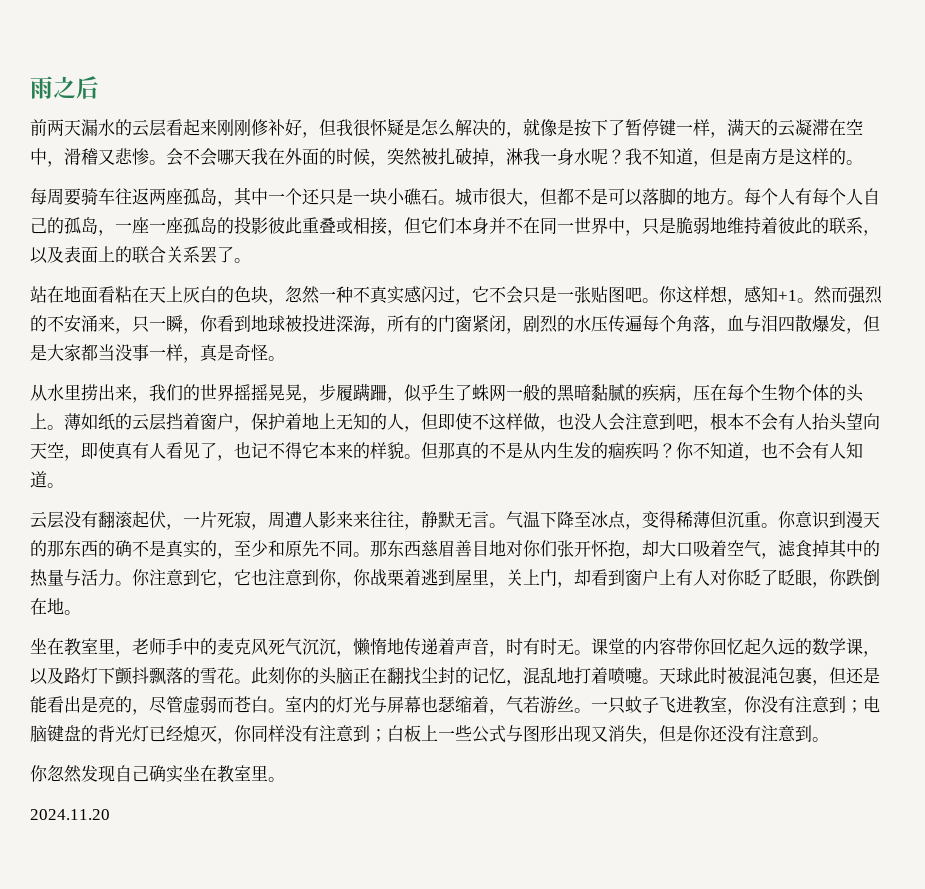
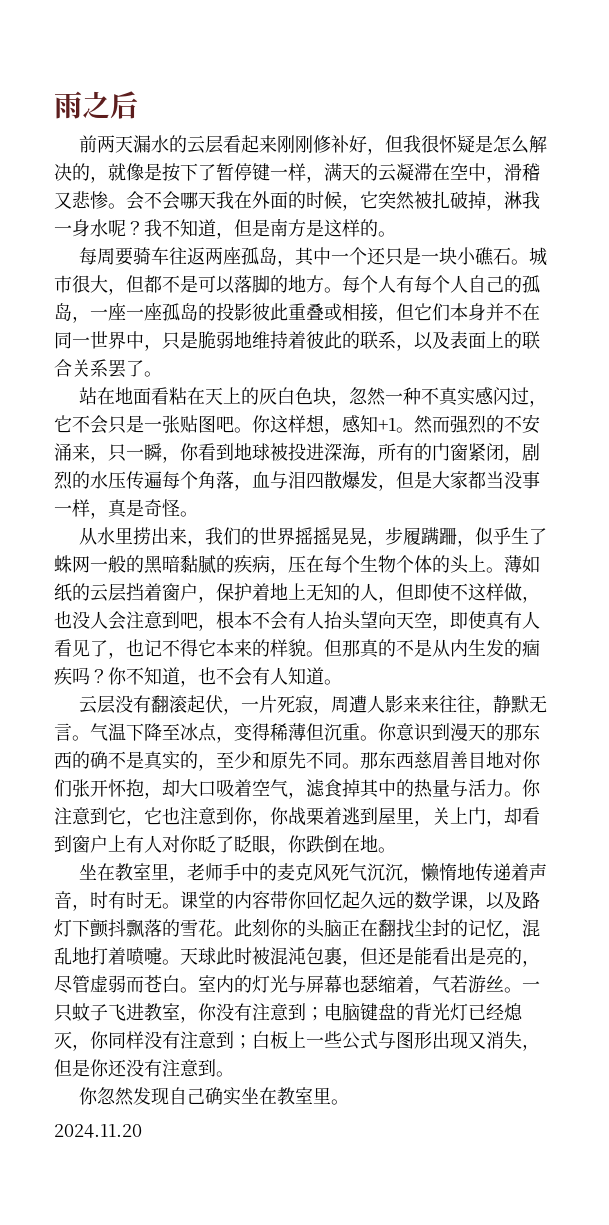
(387, 164) none -> [360,191,378,209] 它
[183,286,234,303] 灰白的 -> [240,387,295,405] 的灰白

